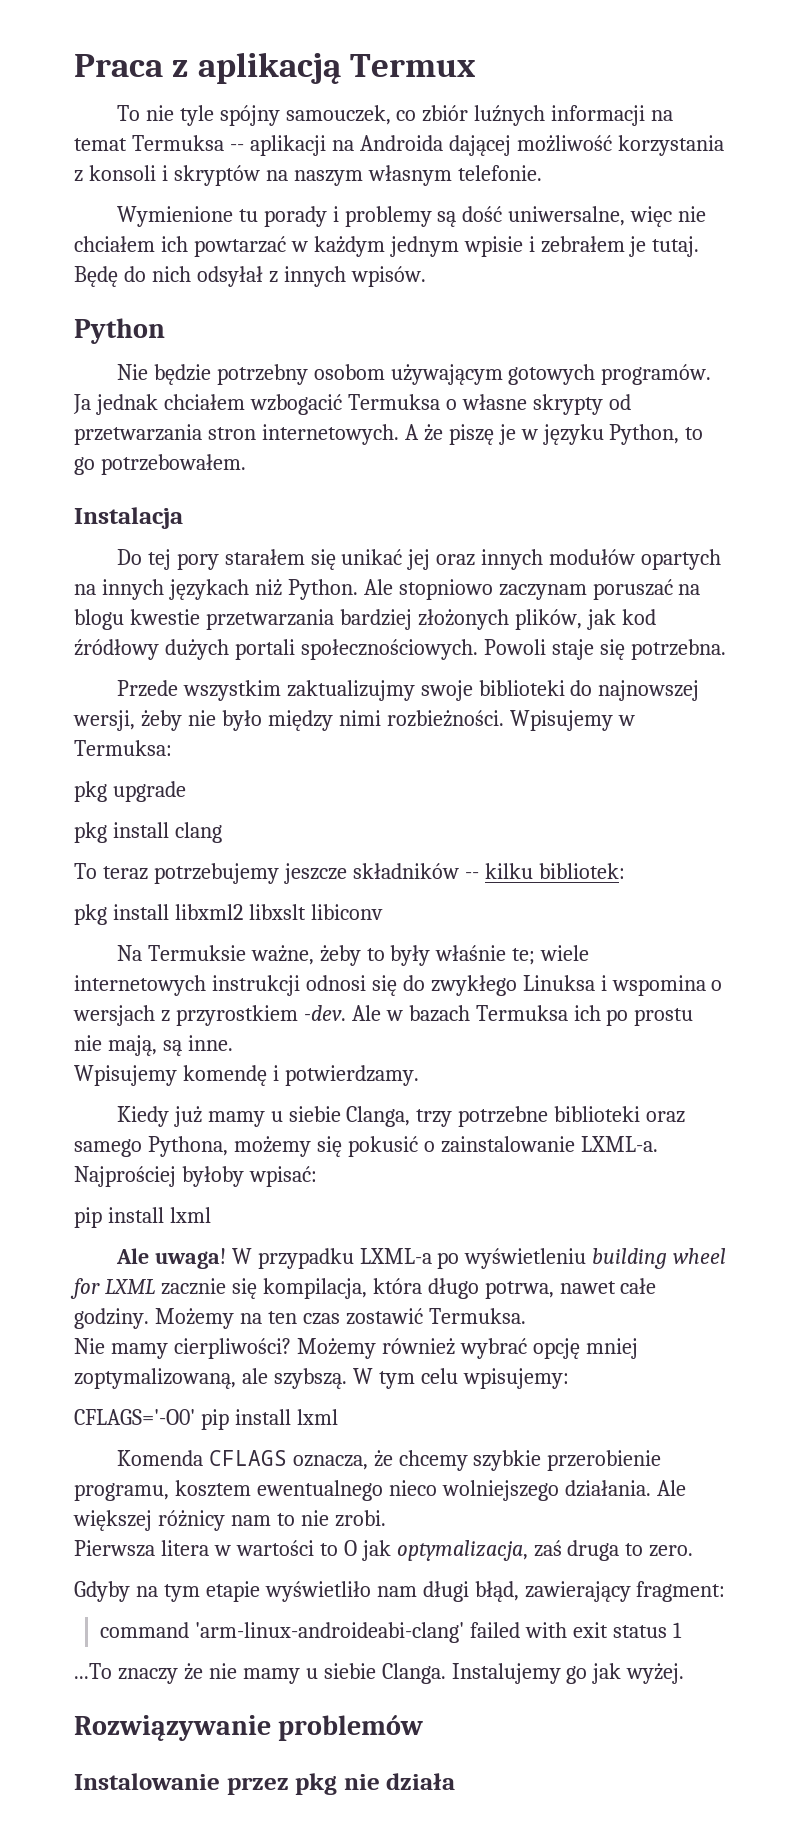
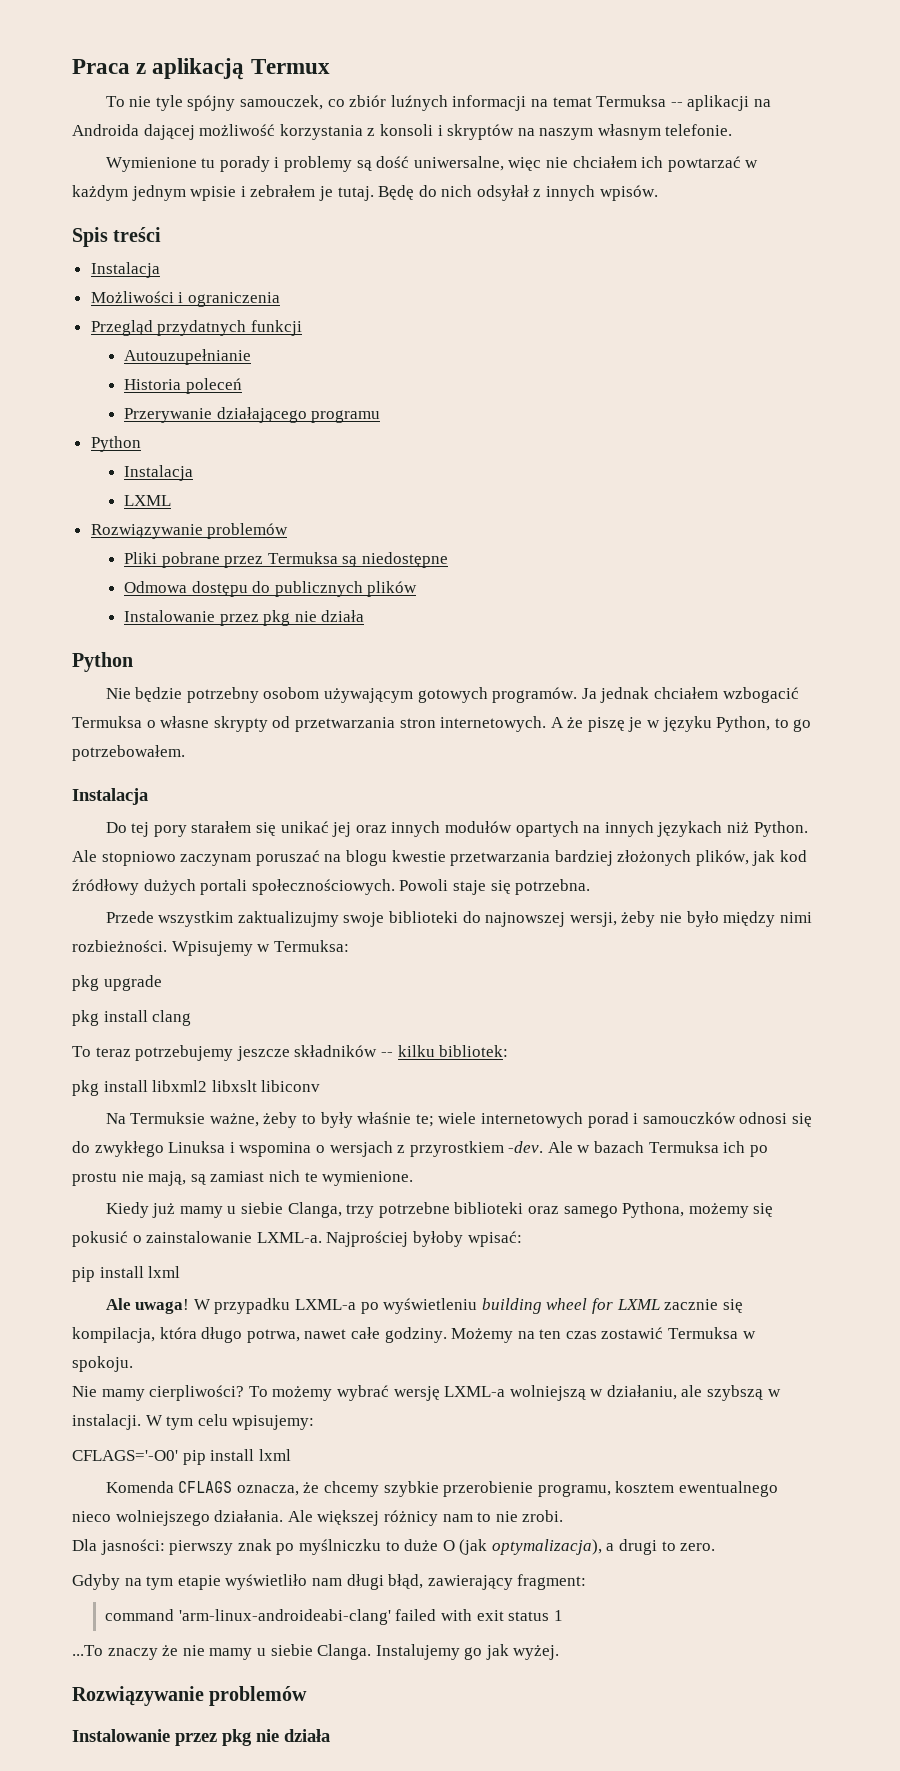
(426, 276) none -> [72,227,162,247] [90,262,160,278] [90,291,280,307] [90,320,302,336] [123,349,251,365] [123,378,242,394] [123,407,381,423] [90,436,141,452] [123,465,193,481] [123,495,171,506] [90,523,289,539] [123,552,448,568] [123,581,418,597] [123,610,365,626] // Spis treści // Instalacja // Możliwości i ograniczenia // Przegląd przydatnych funkcji // Autouzupełnianie // Historia poleceń // Przerywanie działającego programu // Python // Instalacja // LXML // Rozwiązywanie problemów // Pliki pobrane przez Termuksa są niedostępne // Odmowa dostępu do publicznych plików // Instalowanie przez pkg nie działa
[211,975,300,996] instrukcji -> [587,1112,736,1128] porad i samouczków
[187,1035,233,1051] [74,1065,419,1086] inne. // Wpisujemy komendę i potwierdzamy. -> [210,1170,414,1186] zamiast nich te wymienione.
[428,1308,526,1324] Termuksa. -> [668,1327,756,1339] [72,1356,133,1372] Termuksa w spokoju.
[296,1338,638,1359] [74,1368,347,1389] Możemy również wybrać opcję mniej zoptymalizowaną, ale szybszą. -> [248,1385,781,1401] [72,1414,141,1430] To możemy wybrać wersję LXML-a wolniejszą w działaniu, ale szybszą w instalacji.
[74,1540,620,1561] Pierwsza litera w wartości to O jak optymalizacja, zaś druga -> [72,1539,658,1555] Dla jasności: pierwszy znak po myślniczku to duże O (jak optymalizacja), a drugi

